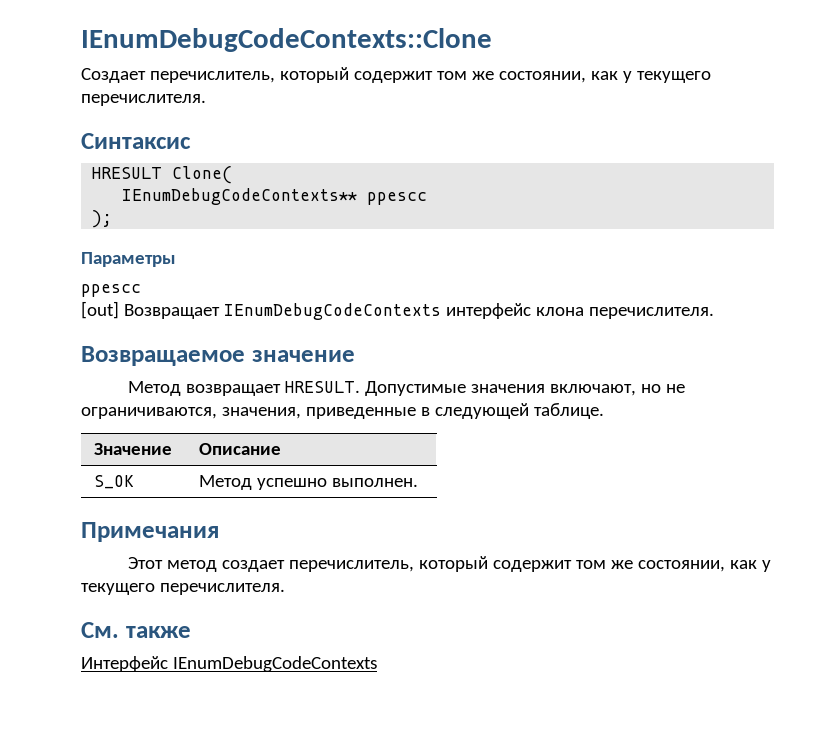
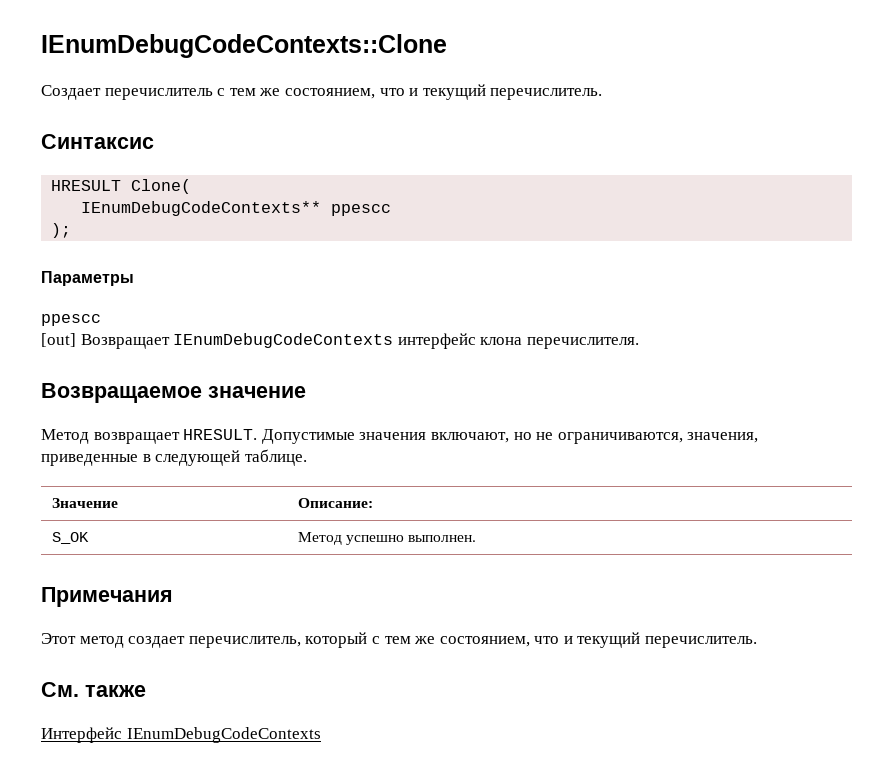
[149,67,711,83] [81,94,206,106] перечислитель, который содержит том же состоянии, как у текущего перечислителя. -> [104,84,603,100] перечислитель с тем же состоянием, что и текущий перечислитель.
[199,443,282,455] Описание -> [298,498,374,508] Описание:
[492,560,771,572] [81,583,285,595] содержит том же состоянии, как у текущего перечислителя. -> [371,632,758,648] с тем же состоянием, что и текущий перечислитель.

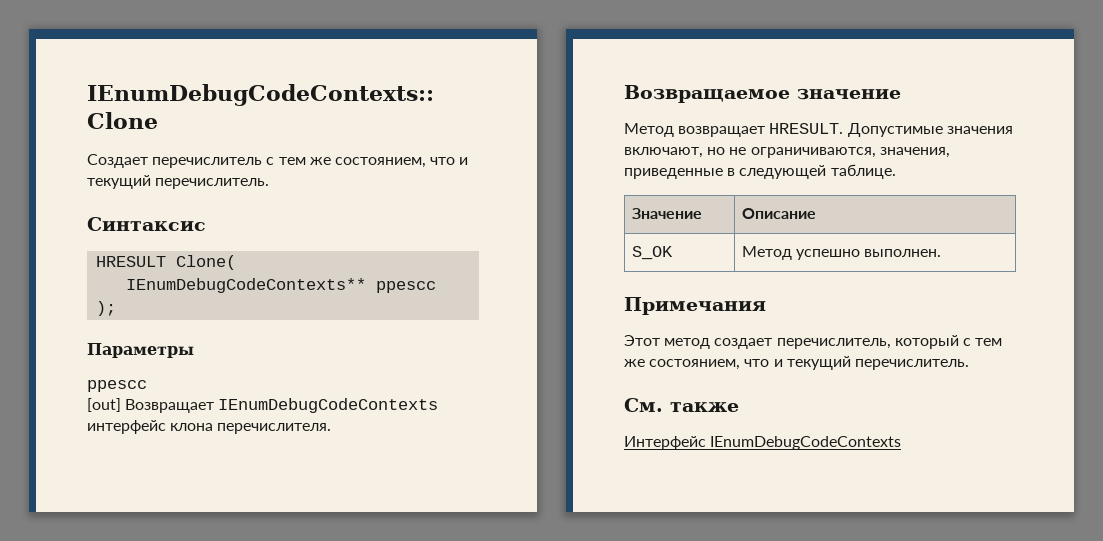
[298,498,374,508] Описание: -> [741,208,816,219] Описание

